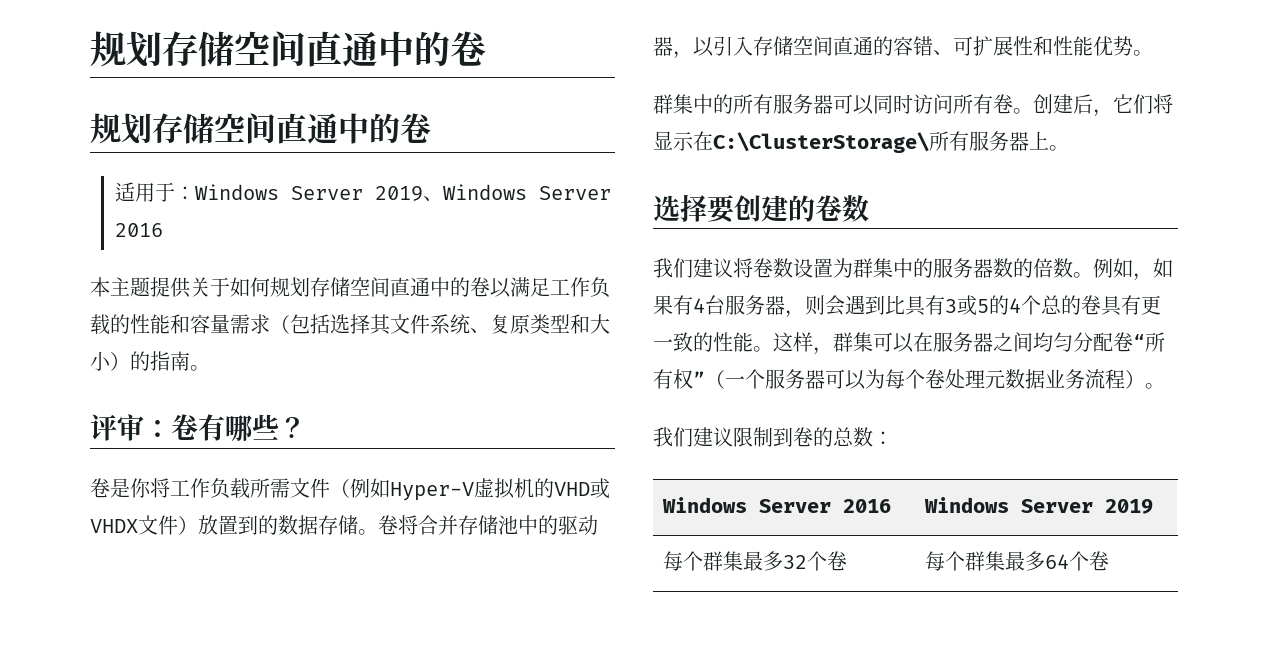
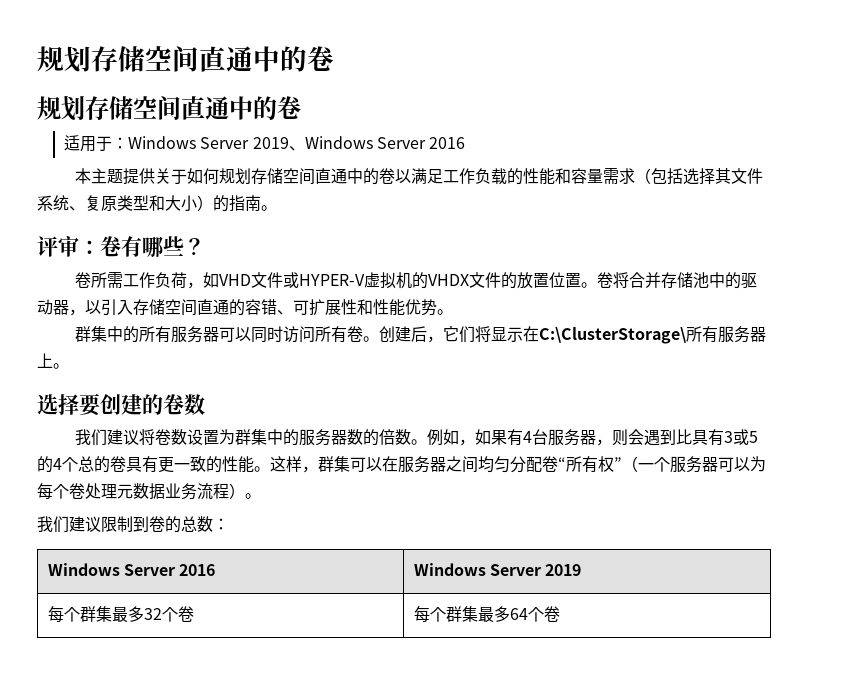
[110,478,474,501] 是你将工作负载所需文件（例如Hyper-V -> [90,272,365,289] 所需工作负荷，如VHD文件或HYPER-V
[554,478,610,499] VHD或 -> (428, 280) none
[178,515,358,535] ）放置到的数据存储 -> [500,272,581,289] 的放置位置

